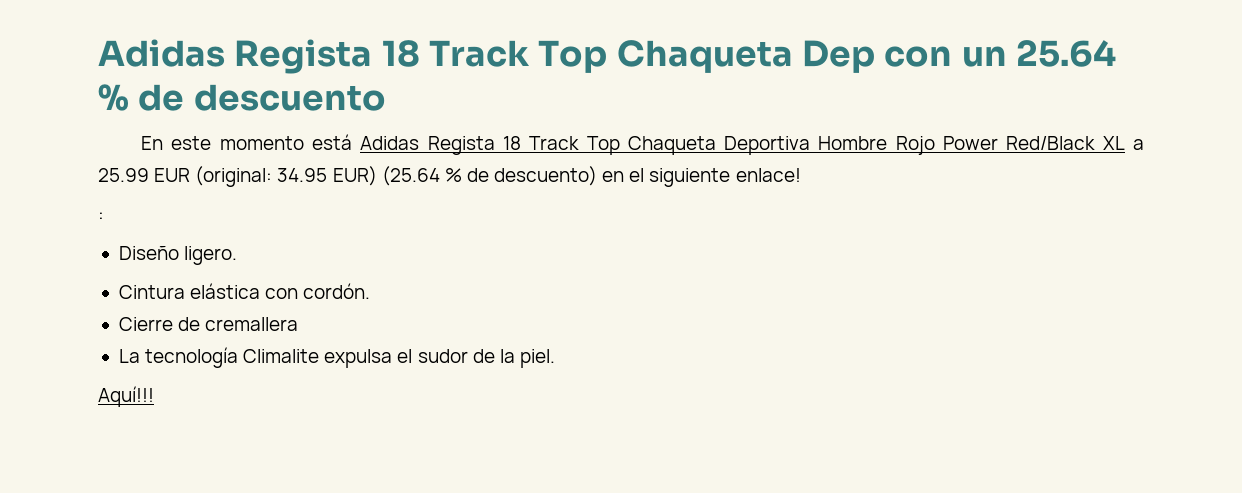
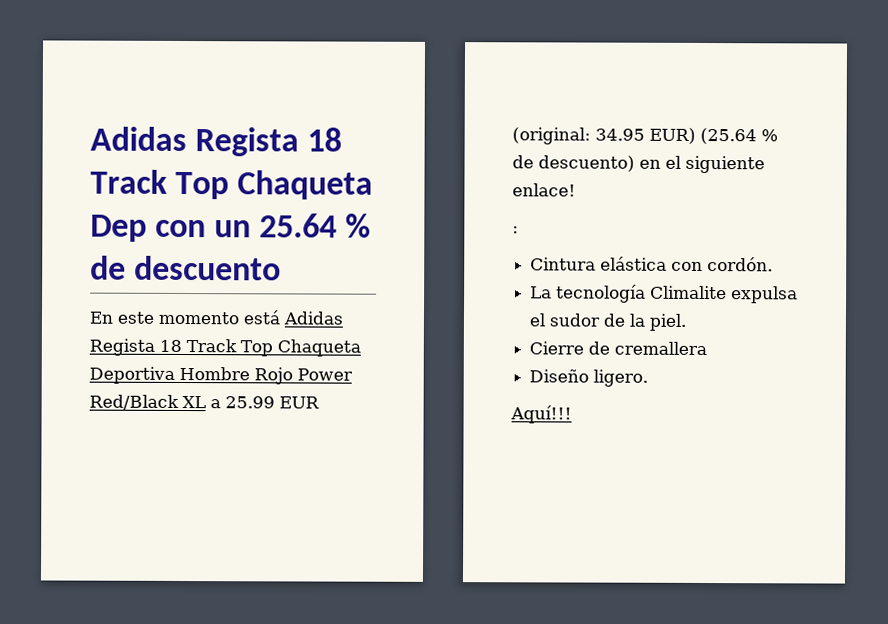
[118,246,238,265] // Diseño ligero. -> (519, 230) none
[118,317,299,331] // Cierre de cremallera -> (774, 264) none
(555, 358) none -> [529,341,708,356] [529,369,649,387] // Cierre de cremallera // Diseño ligero.

